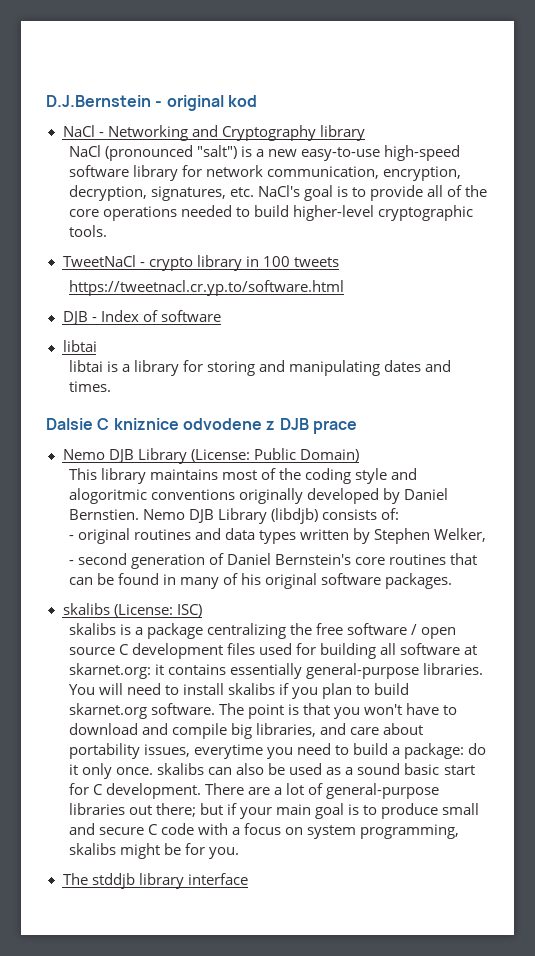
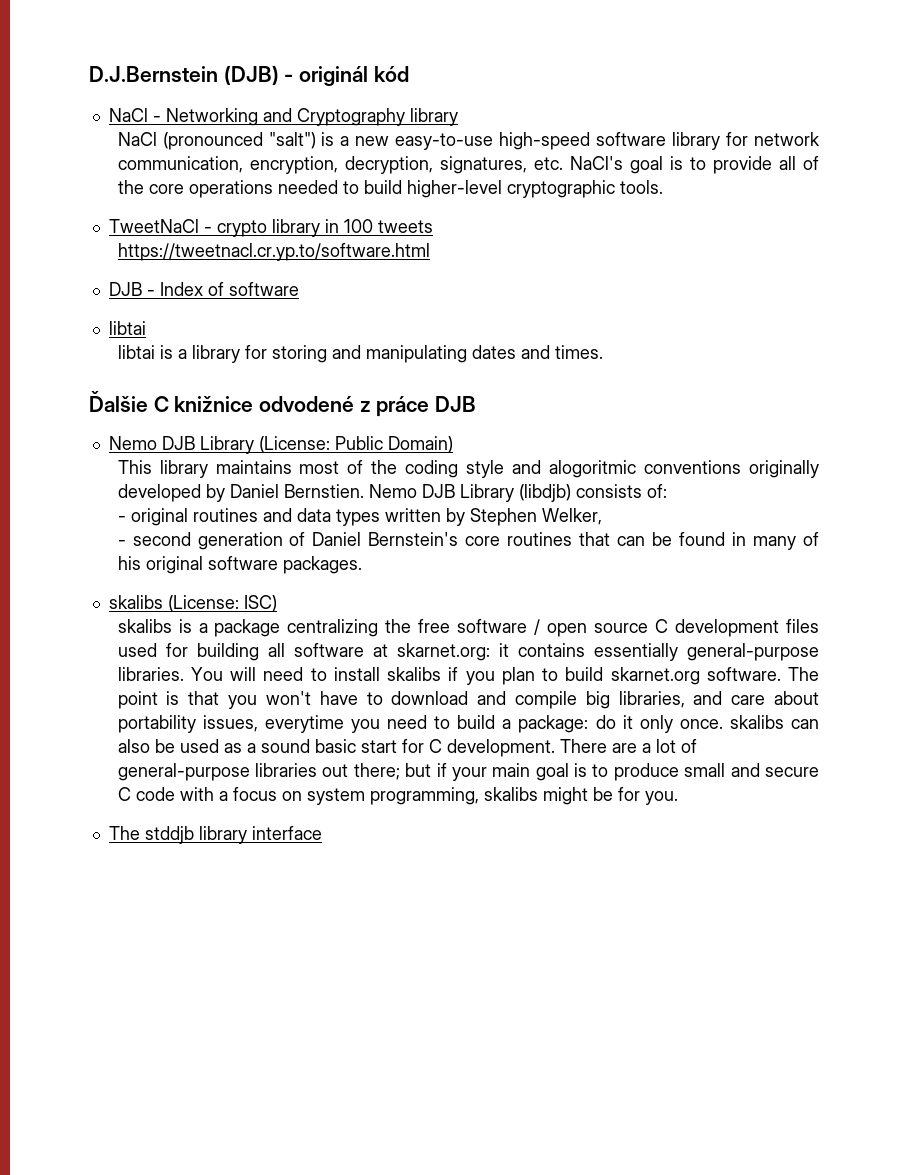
[155,95,257,111] - original kod -> [223,65,409,86] (DJB) - originál kód
[46,418,357,434] Dalsie C kniznice odvodene z DJB prace -> [89,391,477,417] Ďalšie C knižnice odvodené z práce DJB

